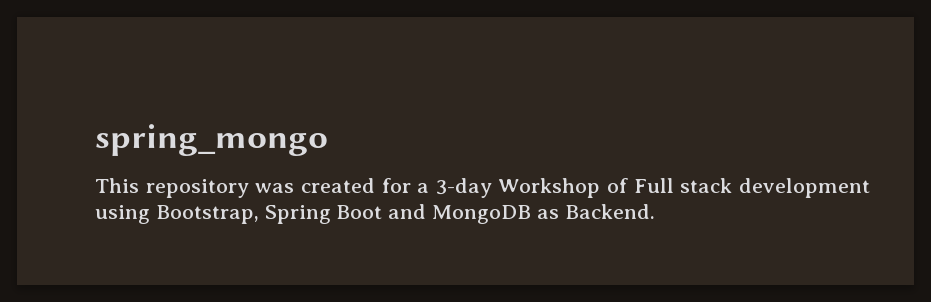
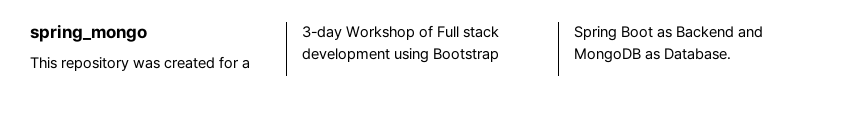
[155,205,259,224] Bootstrap, -> [433,48,500,62] Bootstrap
(383, 212) none -> [657,26,735,38] as Backend
[564,204,655,219] Backend. -> [664,48,732,60] Database.

